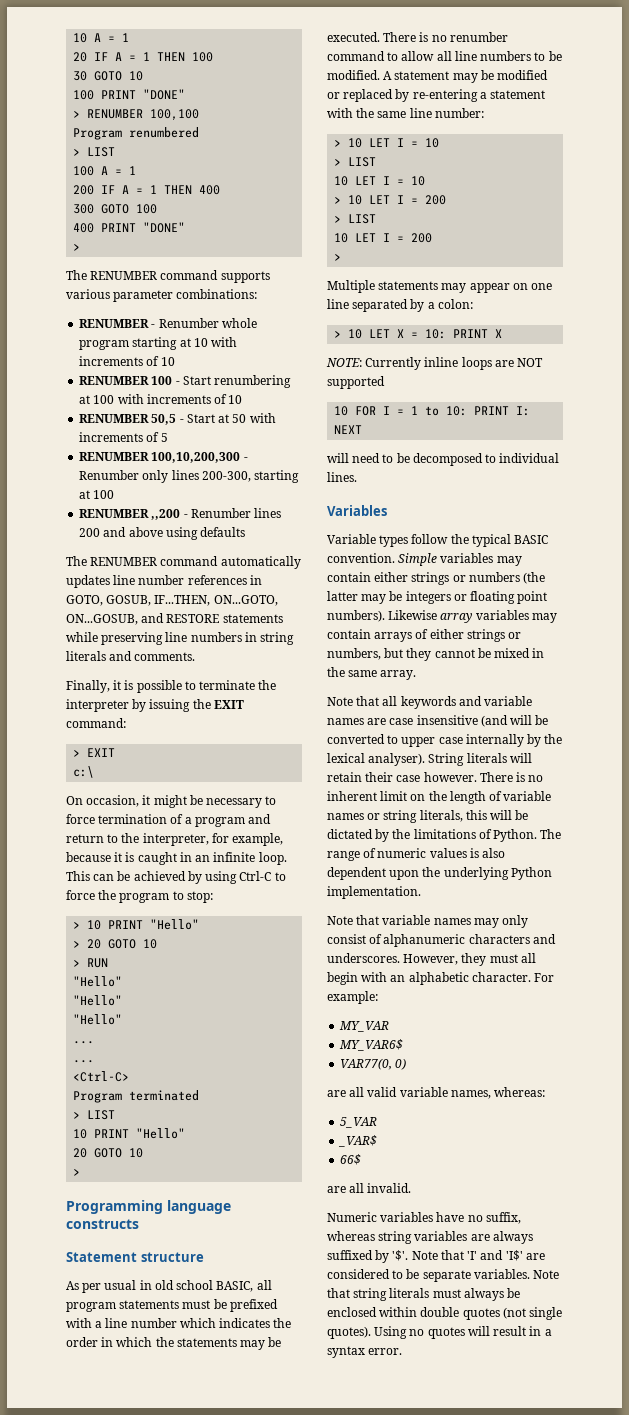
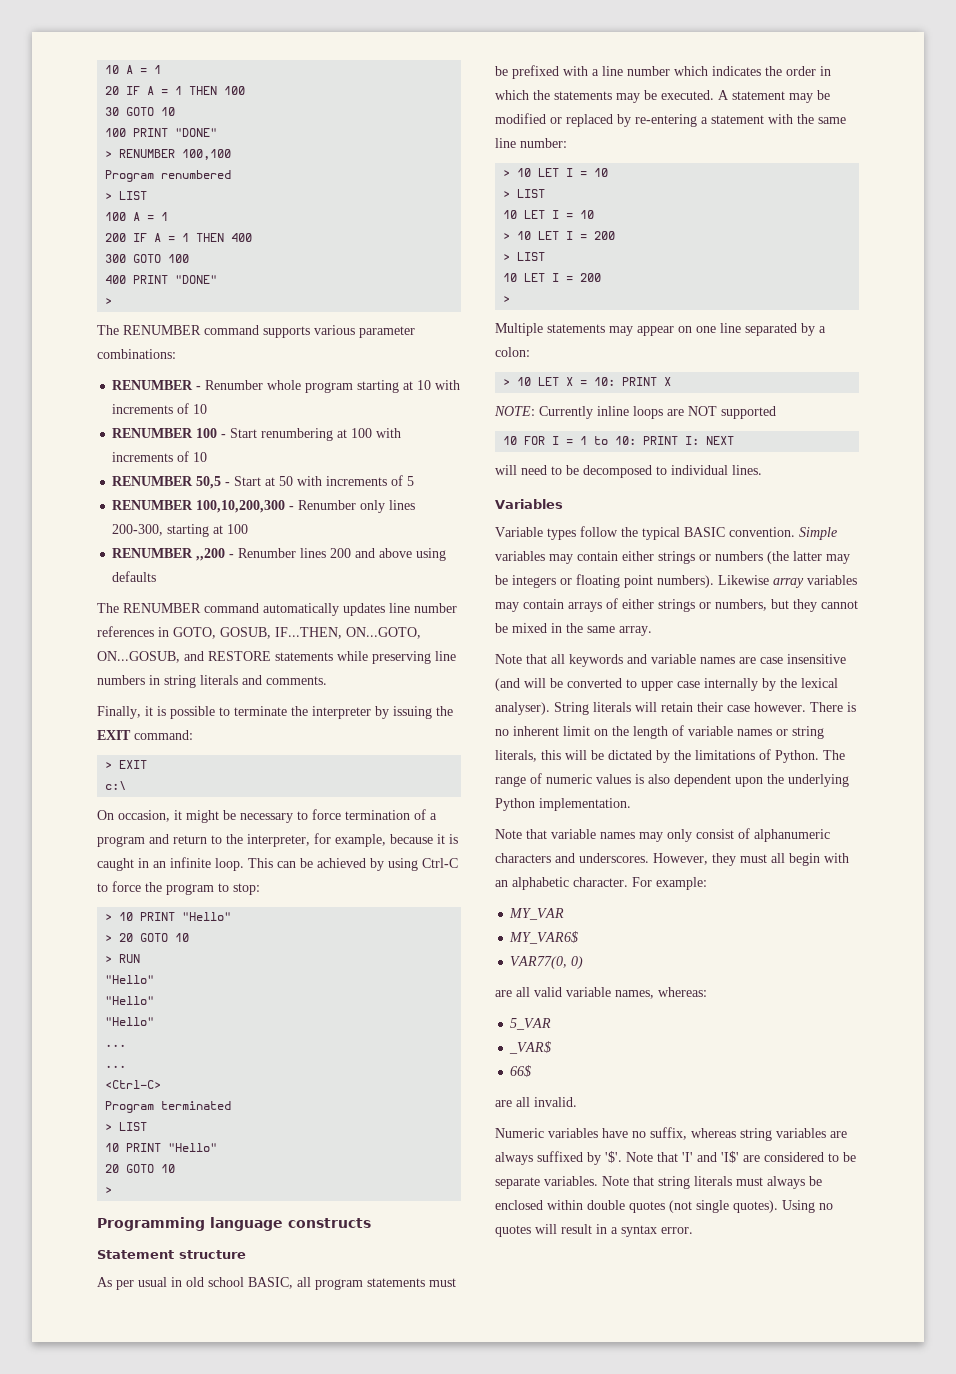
[383,32,508,42] [327,51,562,61] [327,70,380,80] There is no renumber command to allow all line numbers to be modified. -> (714, 95) none

